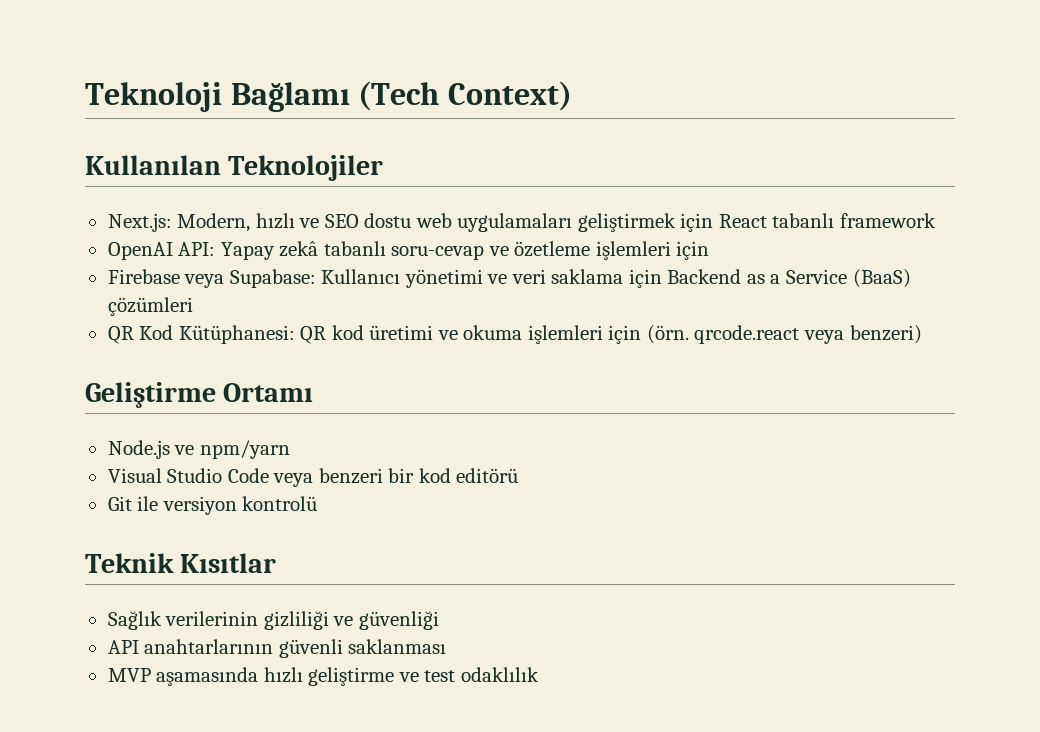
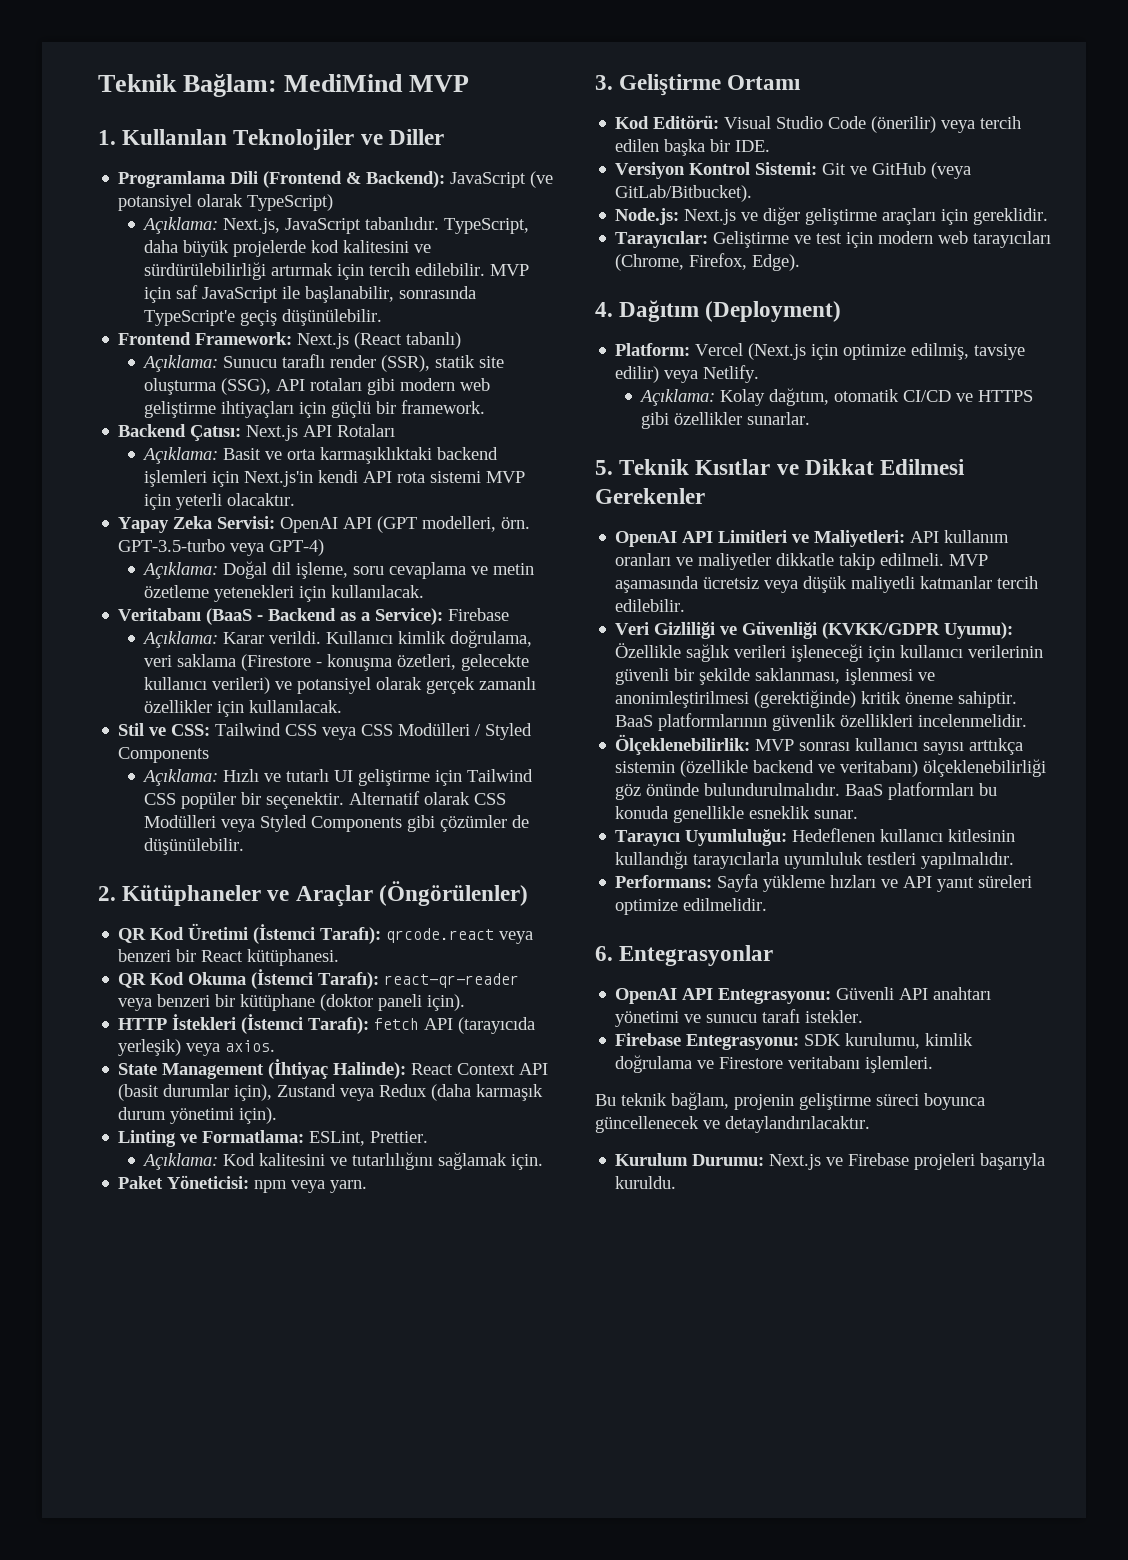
[85,81,572,112] [85,155,384,181] [107,213,936,232] [107,241,710,260] [107,269,911,288] [107,297,193,316] [107,325,922,344] [85,382,314,408] [107,440,290,459] [107,468,519,487] [107,496,318,515] [85,553,277,573] [107,611,439,630] [107,639,447,658] [107,667,539,686] Teknoloji Bağlamı (Tech Context) // Kullanılan Teknolojiler // Next.js: Modern, hızlı ve SEO dostu web uygulamaları geliştirmek için React tabanlı framework // OpenAI API: Yapay zekâ tabanlı soru-cevap ve özetleme işlemleri için // Firebase veya Supabase: Kullanıcı yönetimi ve veri saklama için Backend as a Service (BaaS) çözümleri // QR Kod Kütüphanesi: QR kod üretimi ve okuma işlemleri için (örn. qrcode.react veya benzeri) // Geliştirme Ortamı // Node.js ve npm/yarn // Visual Studio Code veya benzeri bir kod editörü // Git ile versiyon kontrolü // Teknik Kısıtlar // Sağlık verilerinin gizliliği ve güvenliği // API anahtarlarının güvenli saklanması // MVP aşamasında hızlı geliştirme ve test odaklılık -> [98,74,470,97] [98,129,444,150] [118,171,554,188] [118,194,334,211] [142,217,530,234] [144,240,432,257] [144,262,530,280] [144,285,477,303] [144,309,383,326] [118,332,462,349] [142,354,505,372] [144,378,491,395] [144,400,486,418] [118,424,396,441] [142,447,499,464] [144,470,526,487] [144,493,296,510] [118,516,531,533] [118,539,325,556] [142,561,535,579] [144,585,425,602] [118,608,510,625] [142,630,533,648] [144,654,530,671] [144,677,537,694] [144,700,343,717] [118,723,533,740] [118,747,210,763] [142,769,534,786] [144,791,507,809] [144,815,530,832] [144,838,245,855] [98,881,528,907] [118,923,534,944] [118,949,340,966] [118,969,520,989] [118,994,466,1011] [118,1014,536,1034] [118,1039,276,1056] [118,1059,549,1079] [118,1084,544,1101] [118,1107,278,1124] [118,1130,429,1147] [142,1152,544,1170] [118,1175,368,1193] [595,74,802,96] [615,115,1022,133] [615,139,771,156] [615,162,972,179] [615,185,753,202] [615,207,1049,225] [615,231,1052,248] [615,253,801,271] [595,300,842,322] [615,343,1026,360] [615,365,760,383] [639,388,1034,406] [641,412,811,429] [595,459,966,475] [595,488,705,504] [615,530,1010,547] [615,553,989,570] [615,576,1039,593] [615,599,686,612] [615,621,1014,639] [615,643,1044,662] [615,668,936,685] [615,690,1018,708] [615,713,1028,731] [615,734,1024,755] [615,759,1047,777] [615,782,998,800] [615,806,859,823] [615,828,1016,846] [615,851,1015,869] [615,874,1033,892] [615,898,768,915] [595,945,774,966] [615,987,992,1004] [615,1009,864,1027] [615,1033,974,1050] [615,1055,934,1073] [595,1092,985,1110] [595,1116,870,1133] [615,1153,1046,1170] [615,1176,677,1189] Teknik Bağlam: MediMind MVP // 1. Kullanılan Teknolojiler ve Diller // Programlama Dili (Frontend & Backend): JavaScript (ve potansiyel olarak TypeScript) // Açıklama: Next.js, JavaScript tabanlıdır. TypeScript, daha büyük projelerde kod kalitesini ve sürdürülebilirliği artırmak için tercih edilebilir. MVP için saf JavaScript ile başlanabilir, sonrasında TypeScript'e geçiş düşünülebilir. // Frontend Framework: Next.js (React tabanlı) // Açıklama: Sunucu taraflı render (SSR), statik site oluşturma (SSG), API rotaları gibi modern web geliştirme ihtiyaçları için güçlü bir framework. // Backend Çatısı: Next.js API Rotaları // Açıklama: Basit ve orta karmaşıklıktaki backend işlemleri için Next.js'in kendi API rota sistemi MVP için yeterli olacaktır. // Yapay Zeka Servisi: OpenAI API (GPT modelleri, örn. GPT-3.5-turbo veya GPT-4) // Açıklama: Doğal dil işleme, soru cevaplama ve metin özetleme yetenekleri için kullanılacak. // Veritabanı (BaaS - Backend as a Service): Firebase // Açıklama: Karar verildi. Kullanıcı kimlik doğrulama, veri saklama (Firestore - konuşma özetleri, gelecekte kullanıcı verileri) ve potansiyel olarak gerçek zamanlı özellikler için kullanılacak. // Stil ve CSS: Tailwind CSS veya CSS Modülleri / Styled Components // Açıklama: Hızlı ve tutarlı UI geliştirme için Tailwind CSS popüler bir seçenektir. Alternatif olarak CSS Modülleri veya Styled Components gibi çözümler de düşünülebilir. // 2. Kütüphaneler ve Araçlar (Öngörülenler) // QR Kod Üretimi (İstemci Tarafı): qrcode.react veya benzeri bir React kütüphanesi. // QR Kod Okuma (İstemci Tarafı): react-qr-reader veya benzeri bir kütüphane (doktor paneli için). // HTTP İstekleri (İstemci Tarafı): fetch API (tarayıcıda yerleşik) veya axios. // State Management (İhtiyaç Halinde): React Context API (basit durumlar için), Zustand veya Redux (daha karmaşık durum yönetimi için). // Linting ve Formatlama: ESLint, Prettier. // Açıklama: Kod kalitesini ve tutarlılığını sağlamak için. // Paket Yöneticisi: npm veya yarn. // 3. Geliştirme Ortamı // Kod Editörü: Visual Studio Code (önerilir) veya tercih edilen başka bir IDE. // Versiyon Kontrol Sistemi: Git ve GitHub (veya GitLab/Bitbucket). // Node.js: Next.js ve diğer geliştirme araçları için gereklidir. // Tarayıcılar: Geliştirme ve test için modern web tarayıcıları (Chrome, Firefox, Edge). // 4. Dağıtım (Deployment) // Platform: Vercel (Next.js için optimize edilmiş, tavsiye edilir) veya Netlify. // Açıklama: Kolay dağıtım, otomatik CI/CD ve HTTPS gibi özellikler sunarlar. // 5. Teknik Kısıtlar ve Dikkat Edilmesi Gerekenler // OpenAI API Limitleri ve Maliyetleri: API kullanım oranları ve maliyetler dikkatle takip edilmeli. MVP aşamasında ücretsiz veya düşük maliyetli katmanlar tercih edilebilir. // Veri Gizliliği ve Güvenliği (KVKK/GDPR Uyumu): Özellikle sağlık verileri işleneceği için kullanıcı verilerinin güvenli bir şekilde saklanması, işlenmesi ve anonimleştirilmesi (gerektiğinde) kritik öneme sahiptir. BaaS platformlarının güvenlik özellikleri incelenmelidir. // Ölçeklenebilirlik: MVP sonrası kullanıcı sayısı arttıkça sistemin (özellikle backend ve veritabanı) ölçeklenebilirliği göz önünde bulundurulmalıdır. BaaS platformları bu konuda genellikle esneklik sunar. // Tarayıcı Uyumluluğu: Hedeflenen kullanıcı kitlesinin kullandığı tarayıcılarla uyumluluk testleri yapılmalıdır. // Performans: Sayfa yükleme hızları ve API yanıt süreleri optimize edilmelidir. // 6. Entegrasyonlar // OpenAI API Entegrasyonu: Güvenli API anahtarı yönetimi ve sunucu tarafı istekler. // Firebase Entegrasyonu: SDK kurulumu, kimlik doğrulama ve Firestore veritabanı işlemleri. // Bu teknik bağlam, projenin geliştirme süreci boyunca güncellenecek ve detaylandırılacaktır. // Kurulum Durumu: Next.js ve Firebase projeleri başarıyla kuruldu.

